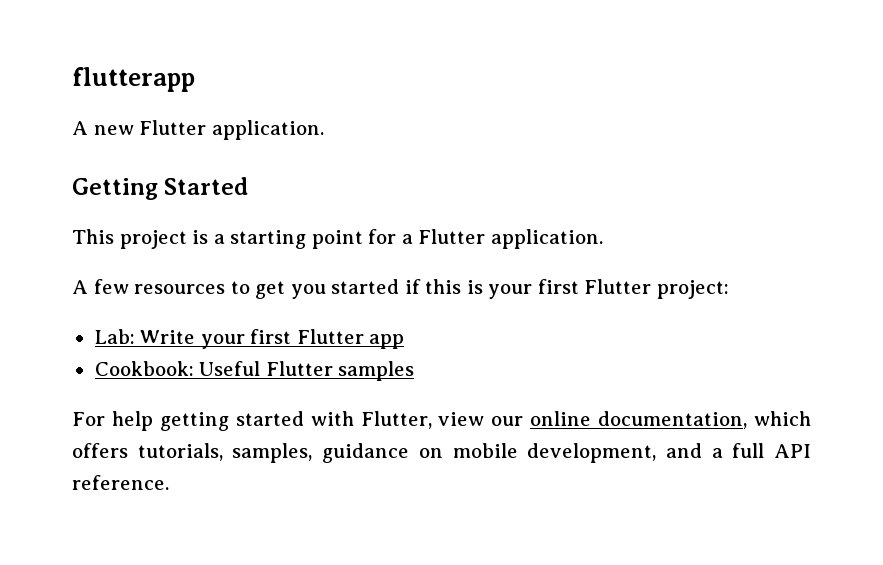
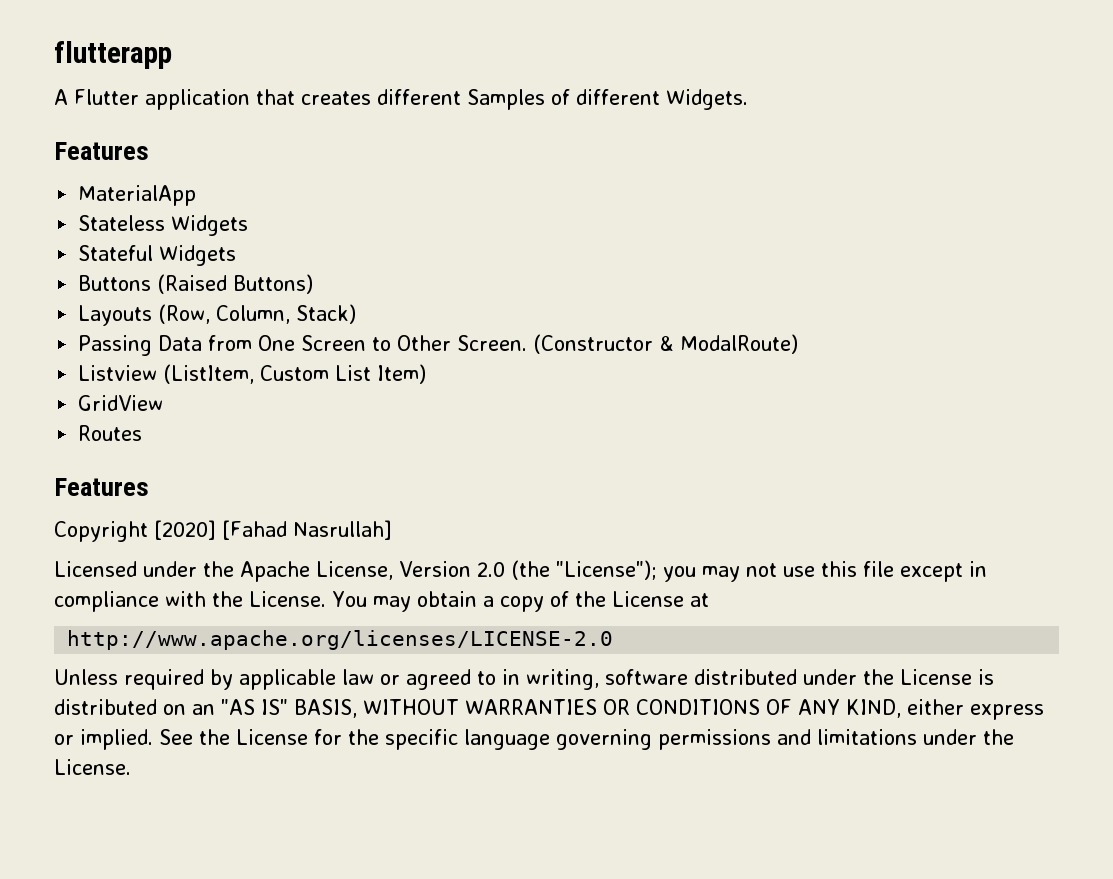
[93,120,324,140] [72,177,249,200] [72,229,603,249] [72,279,729,299] [94,329,405,349] [94,361,415,381] [72,411,812,431] [72,443,812,463] [72,475,169,490] new Flutter application. // Getting Started // This project is a starting point for a Flutter application. // A few resources to get you started if this is your first Flutter project: // Lab: Write your first Flutter app // Cookbook: Useful Flutter samples // For help getting started with Flutter, view our online documentation, which offers tutorials, samples, guidance on mobile development, and a full API reference. -> [74,89,748,110] [54,142,149,160] [78,185,197,206] [78,215,249,236] [78,245,237,266] [78,274,314,294] [78,304,357,326] [78,334,799,356] [78,364,427,384] [78,395,164,411] [78,425,143,441] [54,478,149,496] [54,520,392,542] [54,560,987,582] [54,591,709,612] [67,630,614,650] [54,669,994,690] [54,699,1044,720] [54,729,1014,750] [54,759,131,775] Flutter application that creates different Samples of different Widgets. // Features // MaterialApp // Stateless Widgets // Stateful Widgets // Buttons (Raised Buttons) // Layouts (Row, Column, Stack) // Passing Data from One Screen to Other Screen. (Constructor & ModalRoute) // Listview (ListItem, Custom List Item) // GridView // Routes // Features // Copyright [2020] [Fahad Nasrullah] // Licensed under the Apache License, Version 2.0 (the "License"); you may not use this file except in compliance with the License. You may obtain a copy of the License at // http://www.apache.org/licenses/LICENSE-2.0 // Unless required by applicable law or agreed to in writing, software distributed under the License is distributed on an "AS IS" BASIS, WITHOUT WARRANTIES OR CONDITIONS OF ANY KIND, either express or implied. See the License for the specific language governing permissions and limitations under the License.

